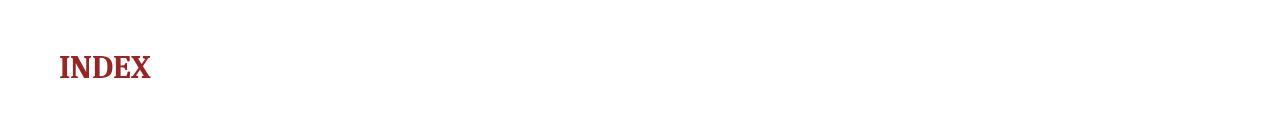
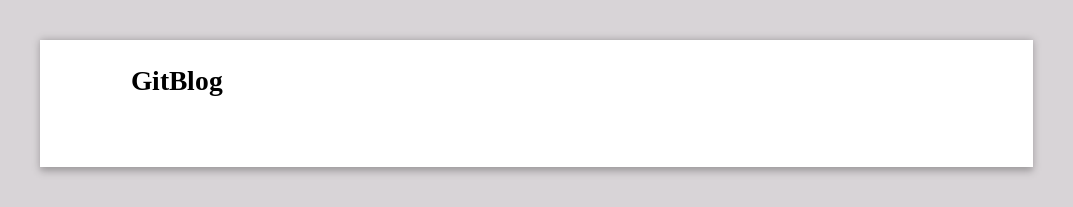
[59,56,151,78] INDEX -> [131,71,223,96] GitBlog

